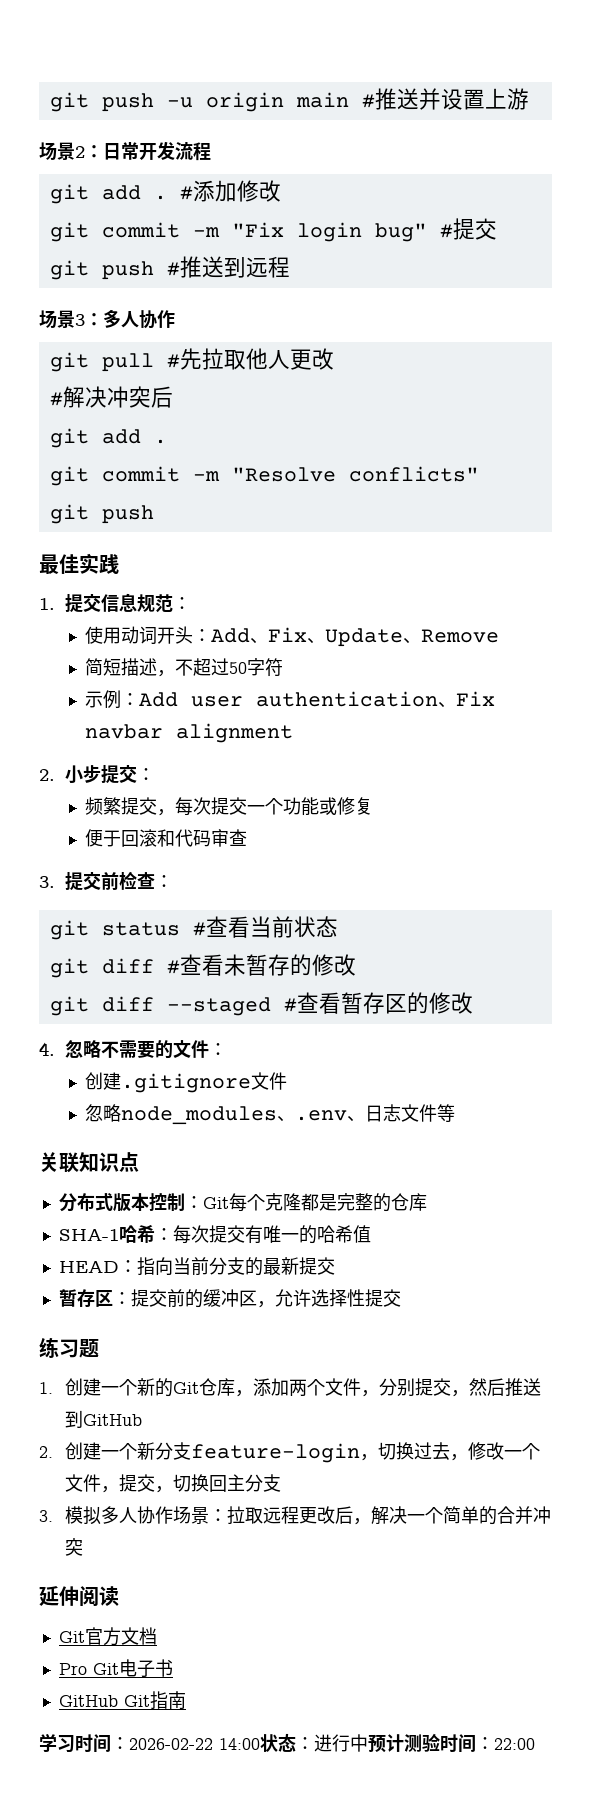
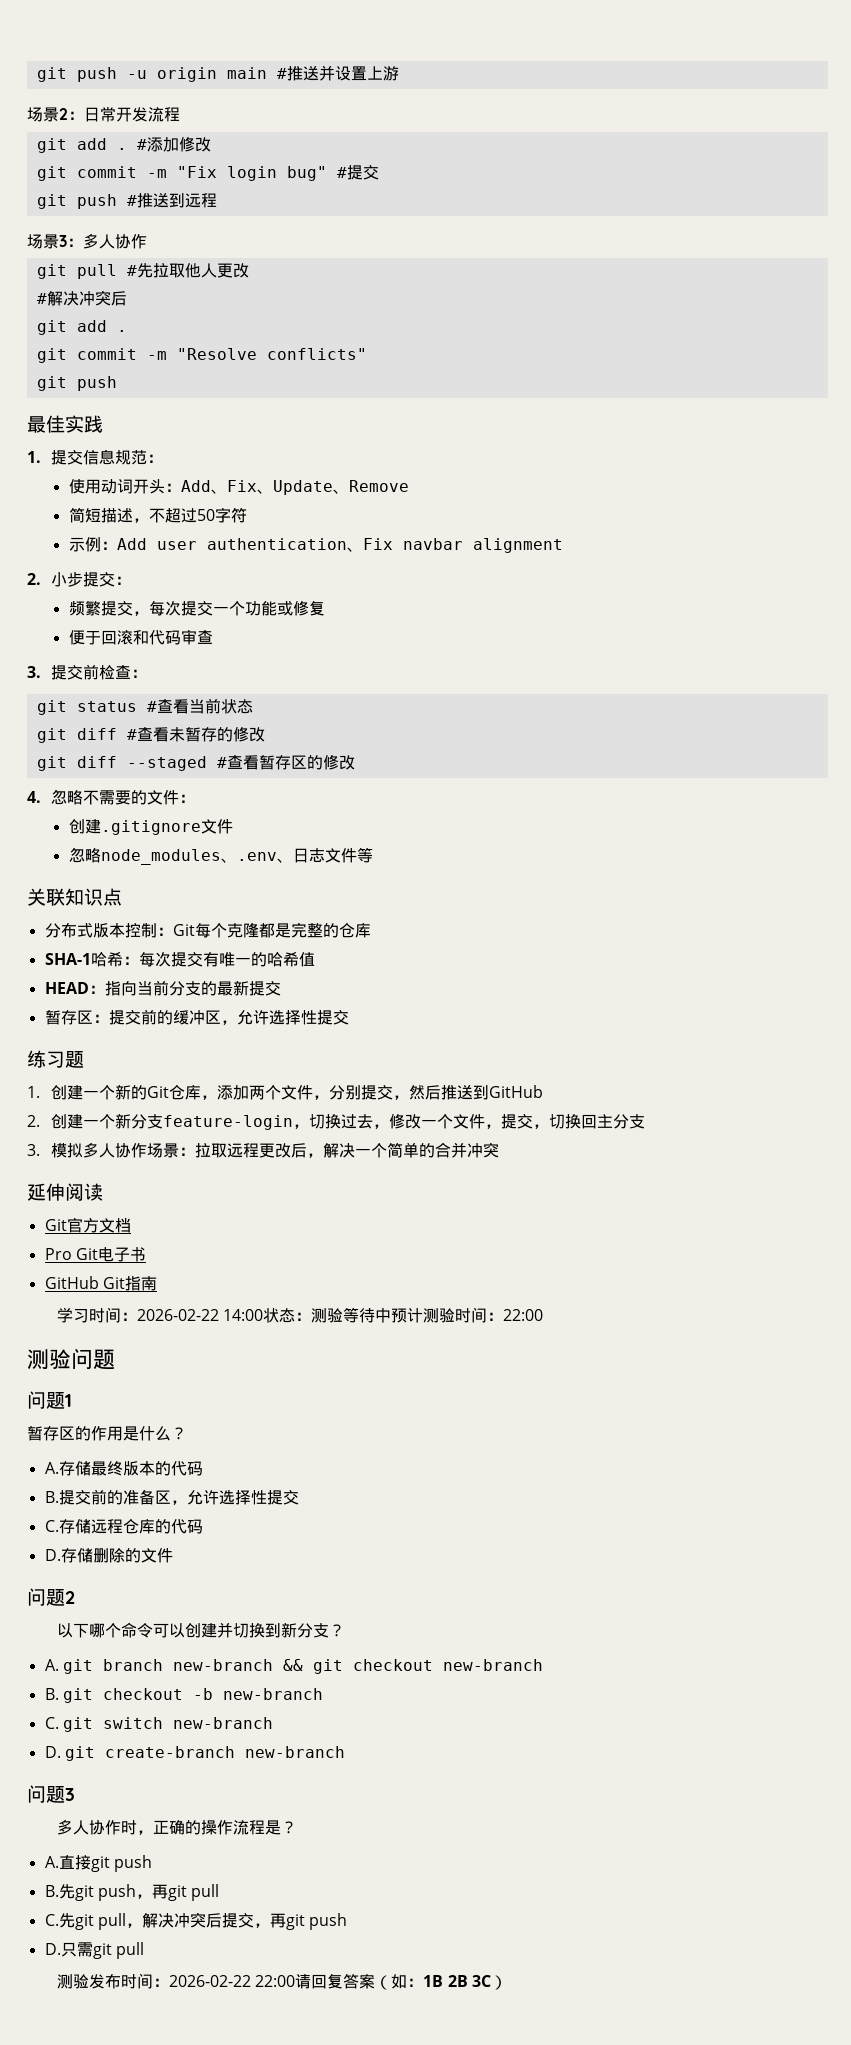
[314,1734,350,1752] 进行 -> [311,1307,376,1323] 测验等待
(535, 1744) none -> [27,1348,115,1370] [27,1391,72,1409] [27,1426,187,1441] [44,1461,203,1476] [44,1489,299,1505] [44,1519,203,1534] [44,1548,173,1563] [27,1588,75,1606] [56,1622,345,1638] [44,1659,543,1674] [44,1688,323,1703] [44,1717,273,1732] [44,1746,345,1761] [27,1785,75,1803] [56,1819,297,1835] [44,1855,152,1872] [44,1884,220,1901] [44,1912,348,1930] [44,1942,144,1959] [56,1973,507,1990] // 测验问题 // 问题1 // 暂存区的作用是什么？ // A.存储最终版本的代码 // B.提交前的准备区，允许选择性提交 // C.存储远程仓库的代码 // D.存储删除的文件 // 问题2 // 以下哪个命令可以创建并切换到新分支？ // A. git branch new-branch && git checkout new-branch // B. git checkout -b new-branch // C. git switch new-branch // D. git create-branch new-branch // 问题3 // 多人协作时，正确的操作流程是？ // A.直接git push // B.先git push，再git pull // C.先git pull，解决冲突后提交，再git push // D.只需git pull // 测验发布时间：2026-02-22 22:00请回复答案（如：1B 2B 3C）

